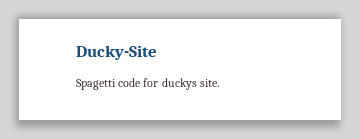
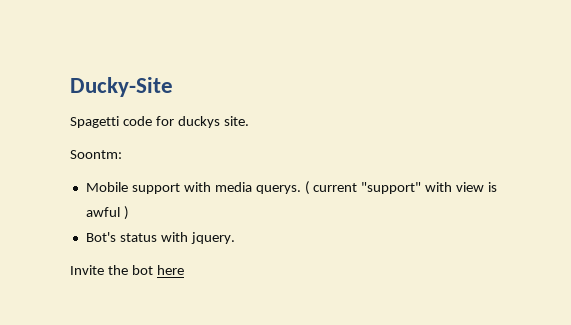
(219, 83) none -> [70,150,122,159] [85,181,498,195] [85,206,129,220] [85,232,235,244] [70,265,184,275] // Soontm: // Mobile support with media querys. ( current "support" with view is awful ) // Bot's status with jquery. // Invite the bot here

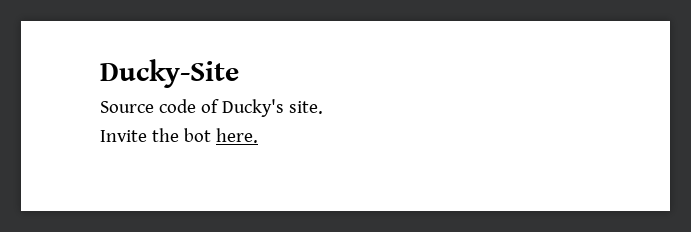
[70,116,249,128] [70,150,122,159] [85,181,498,195] [85,206,129,220] [85,232,235,244] Spagetti code for duckys site. // Soontm: // Mobile support with media querys. ( current "support" with view is awful ) // Bot's status with jquery. -> [100,99,323,117] Source code of Ducky's site.
[156,265,184,275] here -> [215,128,258,143] here.

